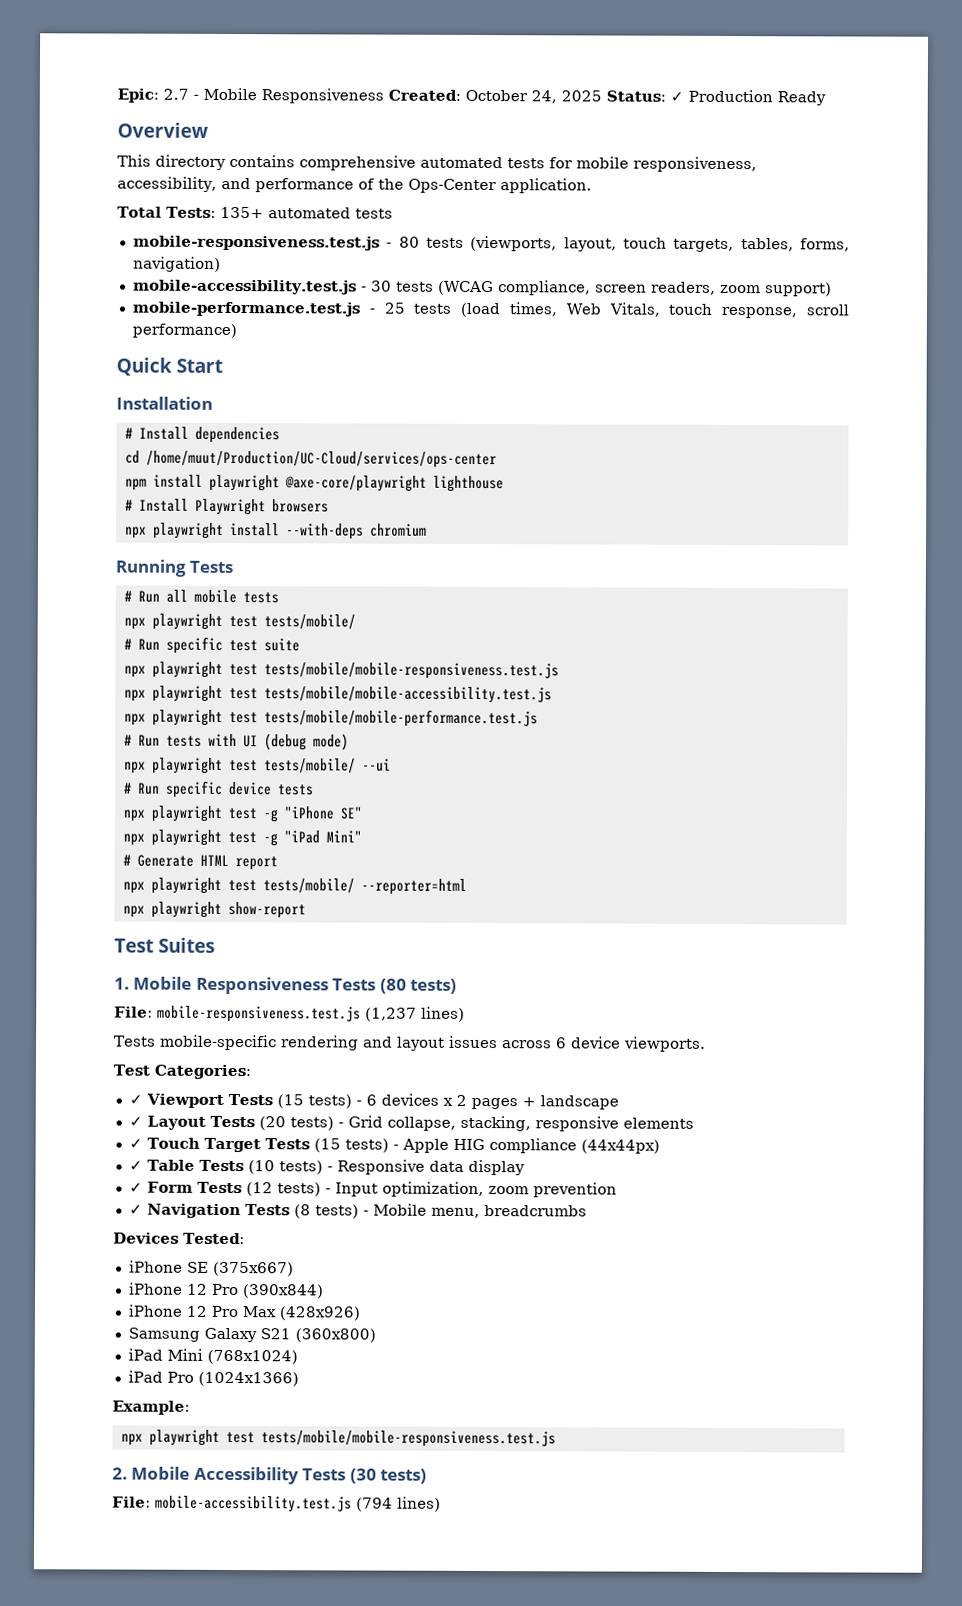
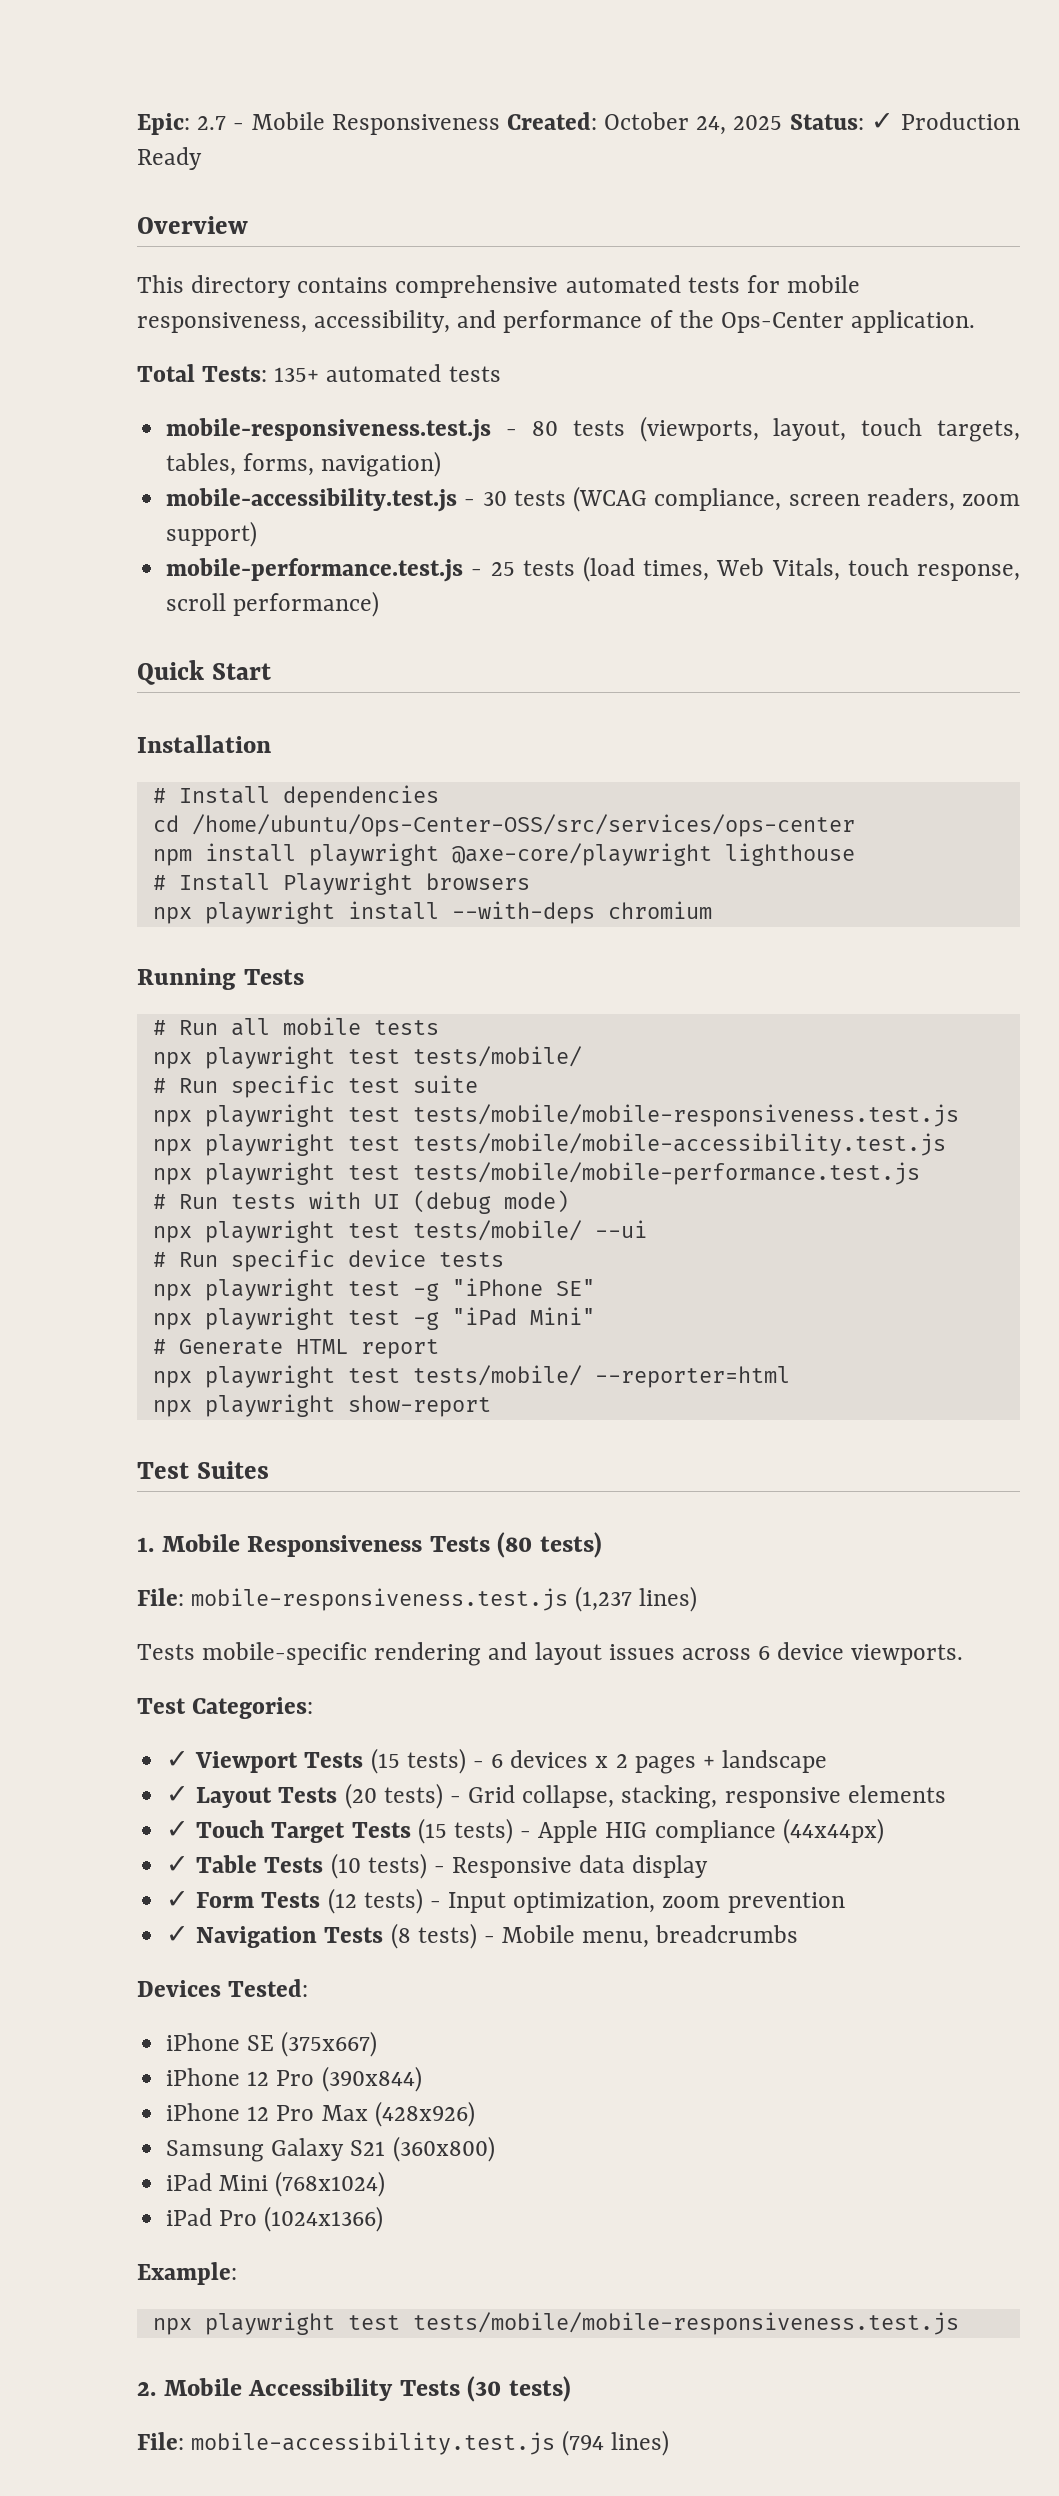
[145,450,497,469] /home/muut/Production/UC-Cloud/services/ops-center -> [191,814,855,837] /home/ubuntu/Ops-Center-OSS/src/services/ops-center

